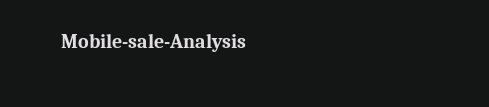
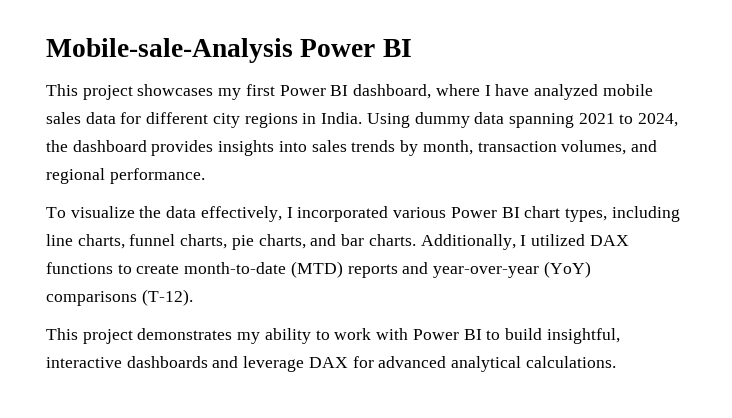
(246, 42) none -> [300,39,412,57] [46,84,653,100] [46,112,679,128] [46,140,657,156] [46,168,205,184] [46,206,680,222] [46,234,629,250] [46,261,591,278] [46,289,193,306] [46,328,620,344] [46,356,616,372] Power BI // This project showcases my first Power BI dashboard, where I have analyzed mobile sales data for different city regions in India. Using dummy data spanning 2021 to 2024, the dashboard provides insights into sales trends by month, transaction volumes, and regional performance. // To visualize the data effectively, I incorporated various Power BI chart types, including line charts, funnel charts, pie charts, and bar charts. Additionally, I utilized DAX functions to create month-to-date (MTD) reports and year-over-year (YoY) comparisons (T-12). // This project demonstrates my ability to work with Power BI to build insightful, interactive dashboards and leverage DAX for advanced analytical calculations.

